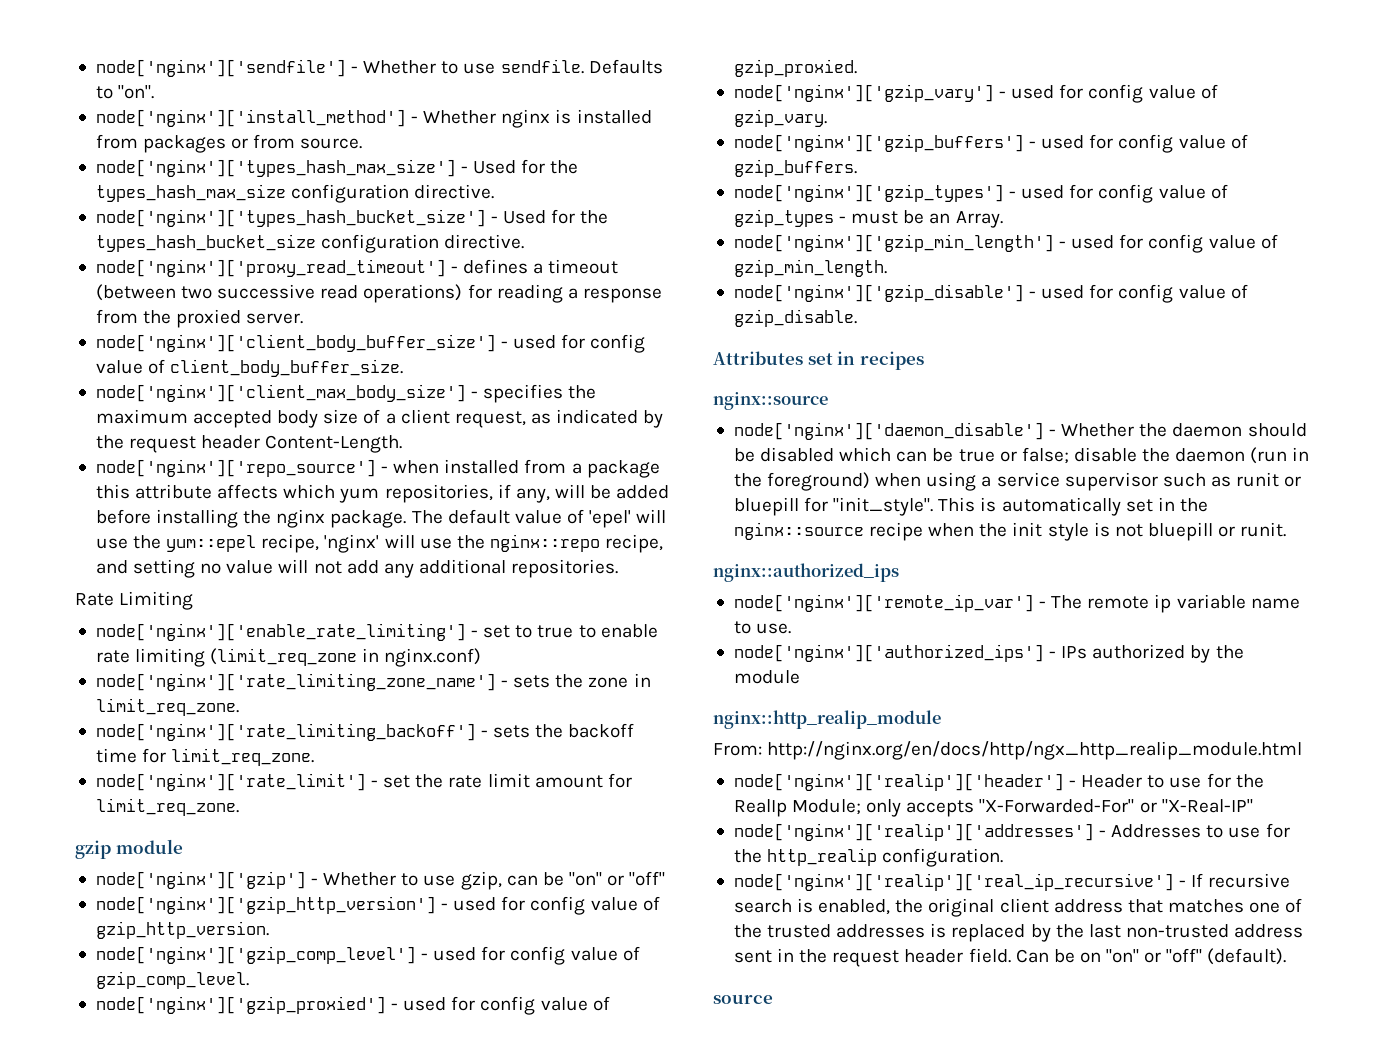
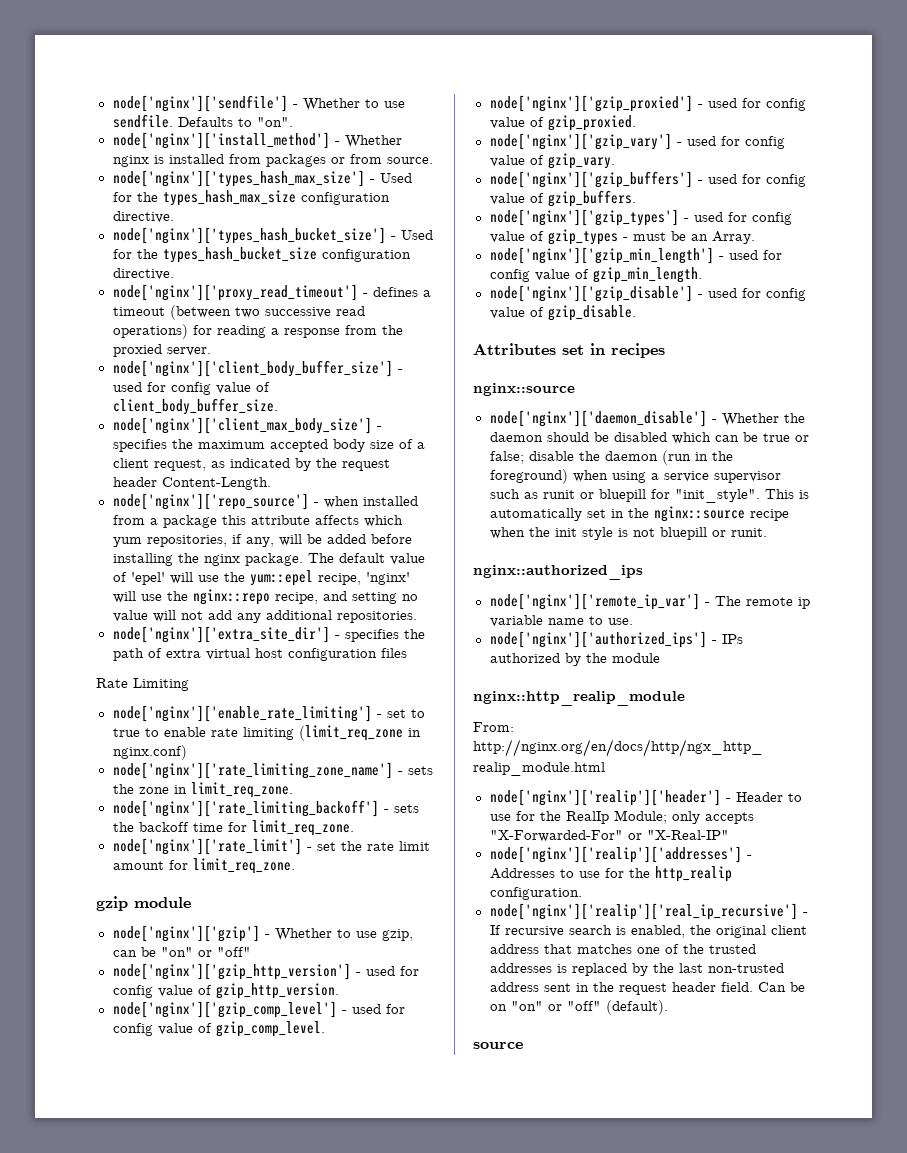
(619, 568) none -> [112,626,425,643] [112,648,407,661] // node['nginx']['extra_site_dir'] - specifies the path of extra virtual host configuration files

